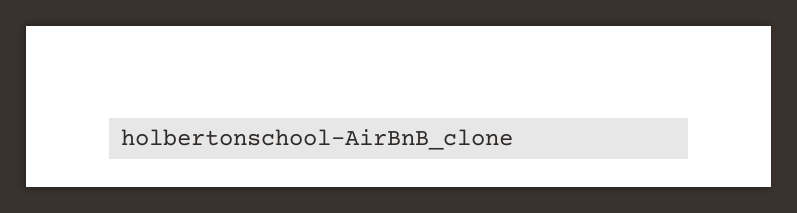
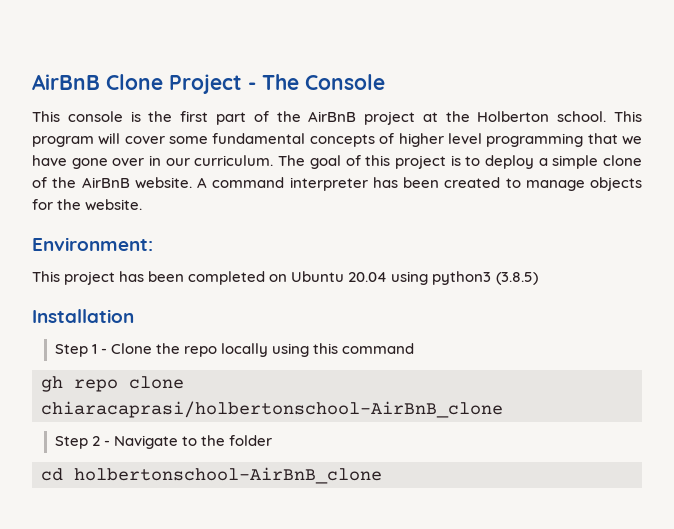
(121, 139) none -> [32,74,385,94] [32,111,642,125] [32,133,643,147] [32,155,642,169] [32,177,642,191] [32,199,143,211] [32,237,153,251] [32,271,538,285] [32,309,134,323] [54,343,415,357] [41,376,184,392] [41,401,503,418] [54,435,273,449] [41,468,63,481] AirBnB Clone Project - The Console // This console is the first part of the AirBnB project at the Holberton school. This program will cover some fundamental concepts of higher level programming that we have gone over in our curriculum. The goal of this project is to deploy a simple clone of the AirBnB website. A command interpreter has been created to manage objects for the website. // Environment: // This project has been completed on Ubuntu 20.04 using python3 (3.8.5) // Installation // Step 1 - Clone the repo locally using this command // gh repo clone chiaracaprasi/holbertonschool-AirBnB_clone // Step 2 - Navigate to the folder // cd

